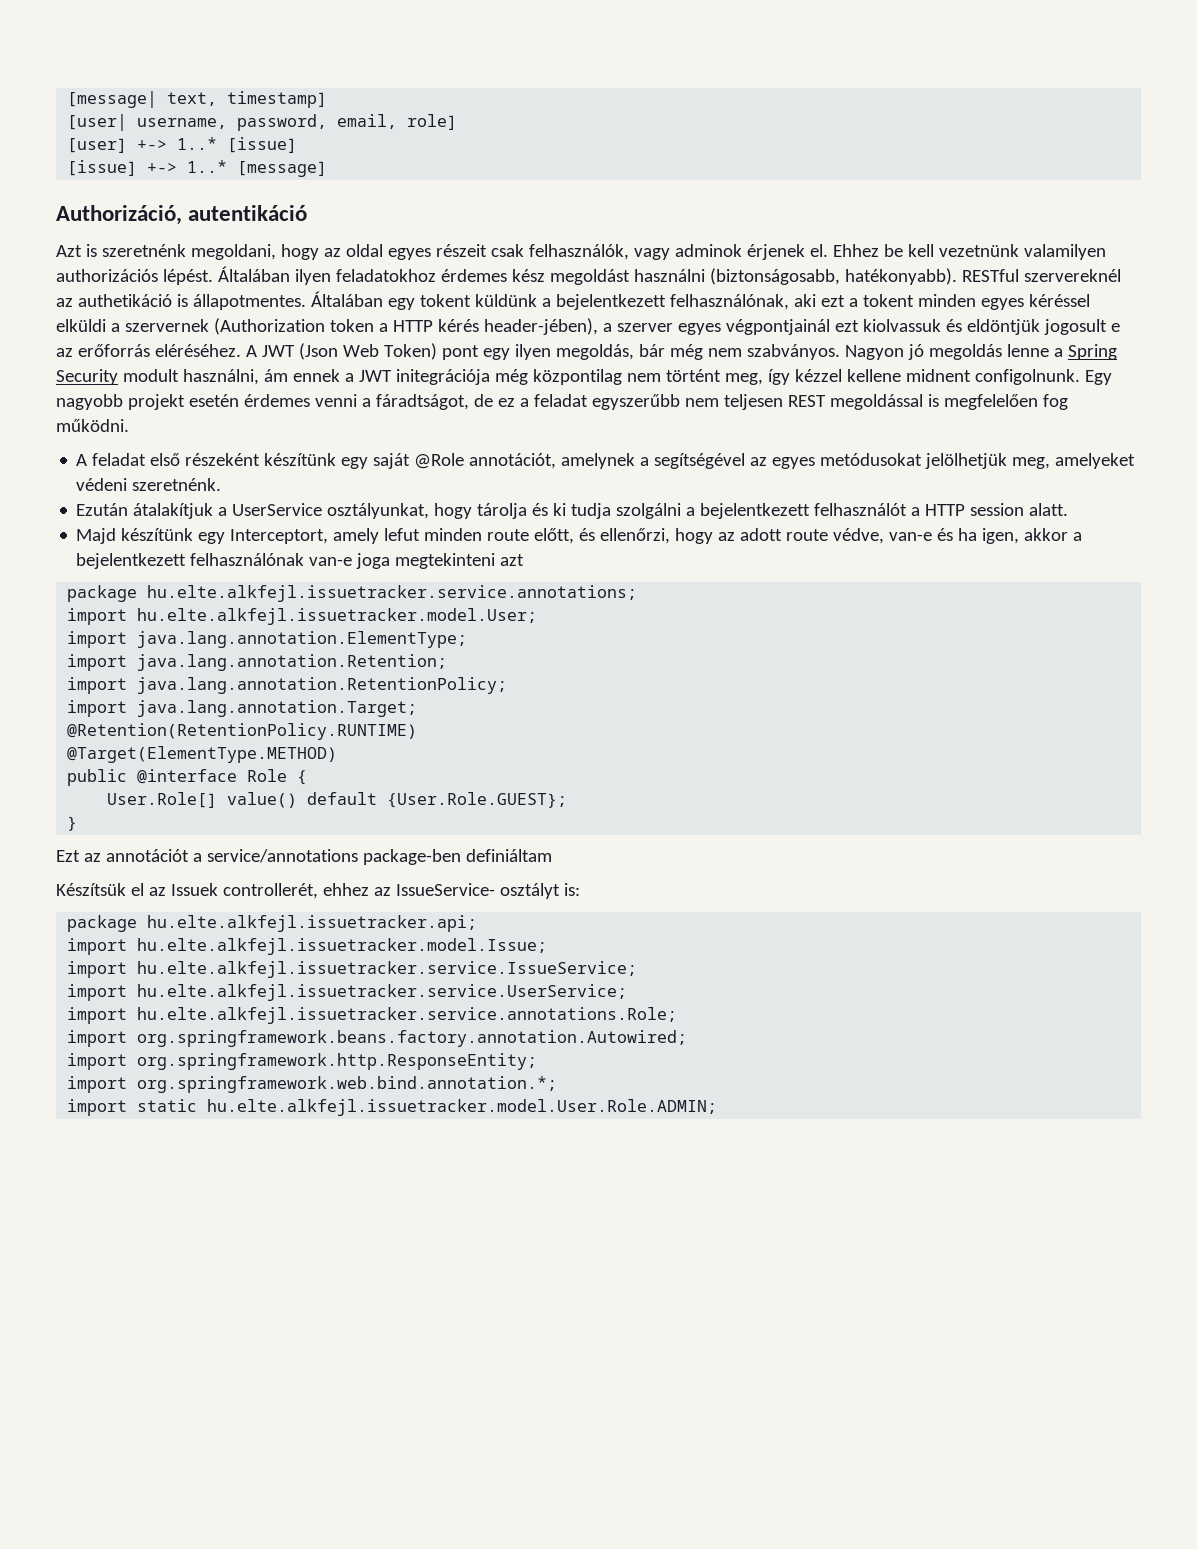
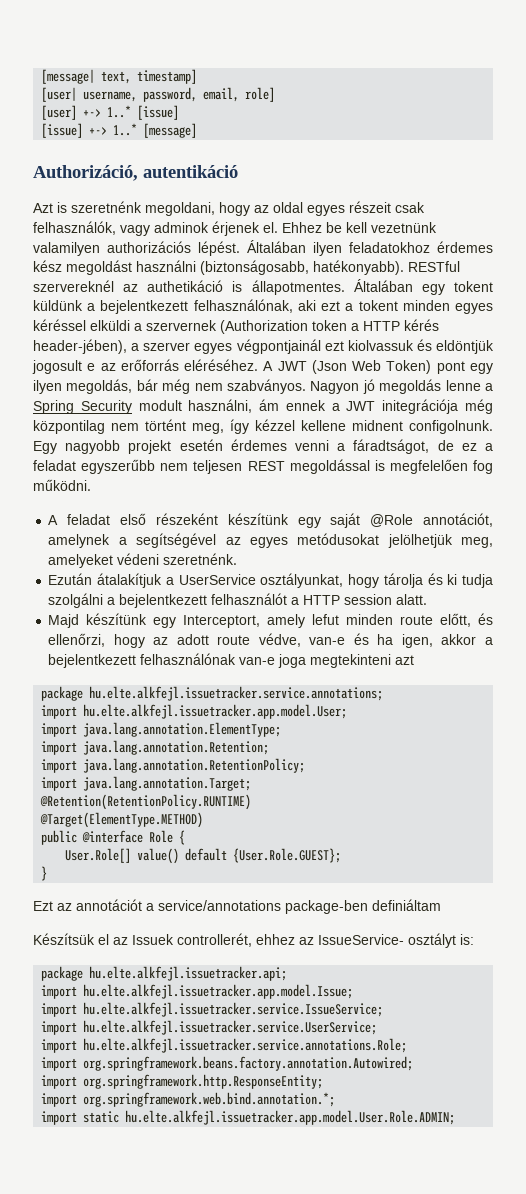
[137,608,538,625] hu.elte.alkfejl.issuetracker.model.User; -> [83,704,348,719] hu.elte.alkfejl.issuetracker.app.model.User;
[137,938,548,955] hu.elte.alkfejl.issuetracker.model.Issue; -> [83,984,354,999] hu.elte.alkfejl.issuetracker.app.model.Issue;
[207,1099,718,1116] hu.elte.alkfejl.issuetracker.model.User.Role.ADMIN; -> [125,1110,456,1125] hu.elte.alkfejl.issuetracker.app.model.User.Role.ADMIN;

